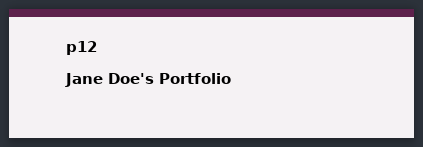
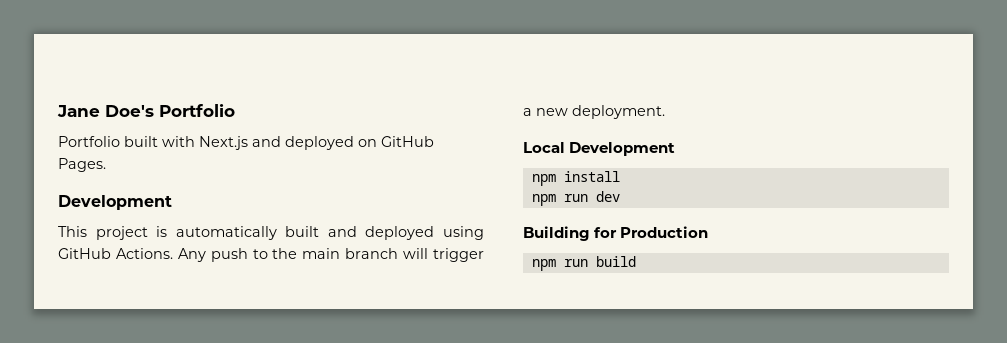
[66,41,97,55] p12 // -> (57, 111) none
(231, 78) none -> [58,136,434,150] [58,158,106,172] [58,195,172,210] [58,226,484,240] [58,248,485,262] [523,105,665,119] [523,142,676,156] [531,171,620,186] [531,191,620,206] [523,226,709,241] [531,256,636,271] // Portfolio built with Next.js and deployed on GitHub Pages. // Development // This project is automatically built and deployed using GitHub Actions. Any push to the main branch will trigger a new deployment. // Local Development // npm install // npm run dev // Building for Production // npm run build

